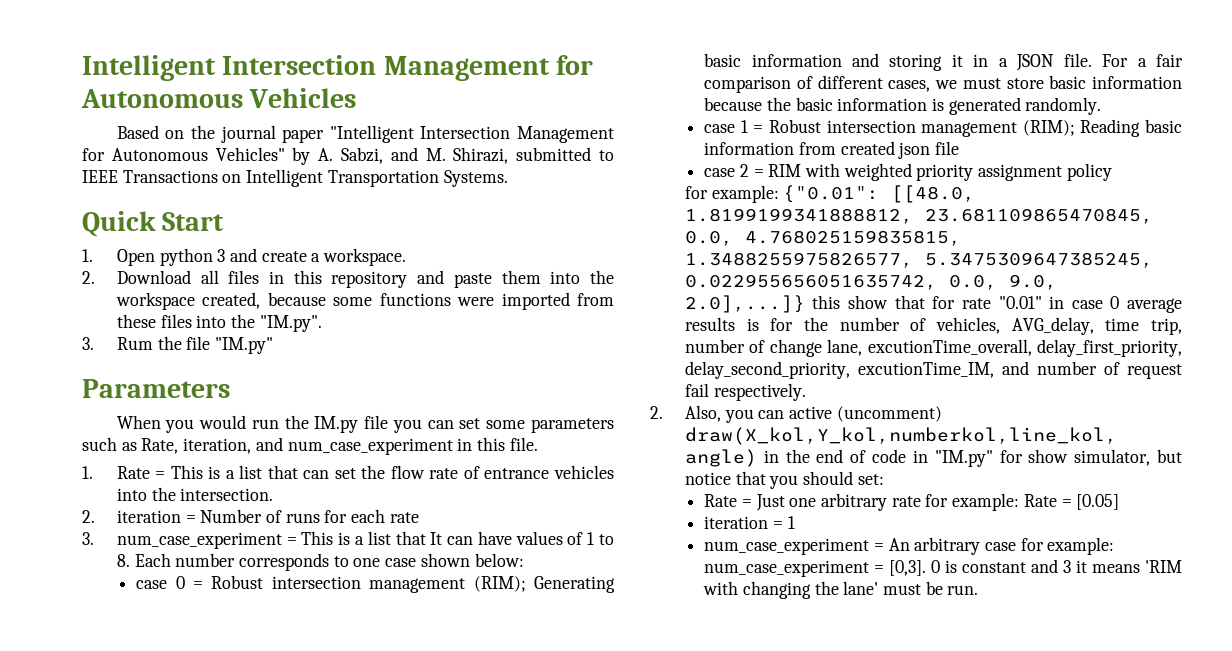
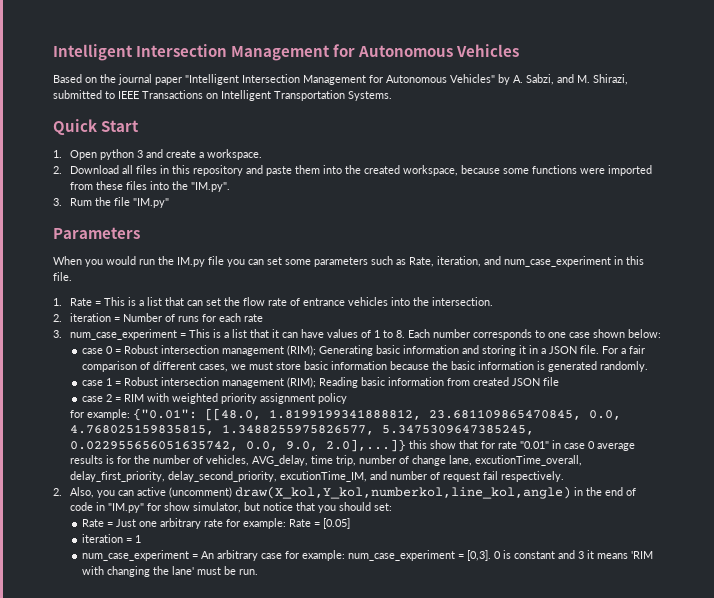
[115,292,261,310] workspace created, -> [363,165,458,176] created workspace,
[430,532,443,545] It -> [271,329,279,338] it
[898,142,931,159] json -> [511,378,540,386] JSON

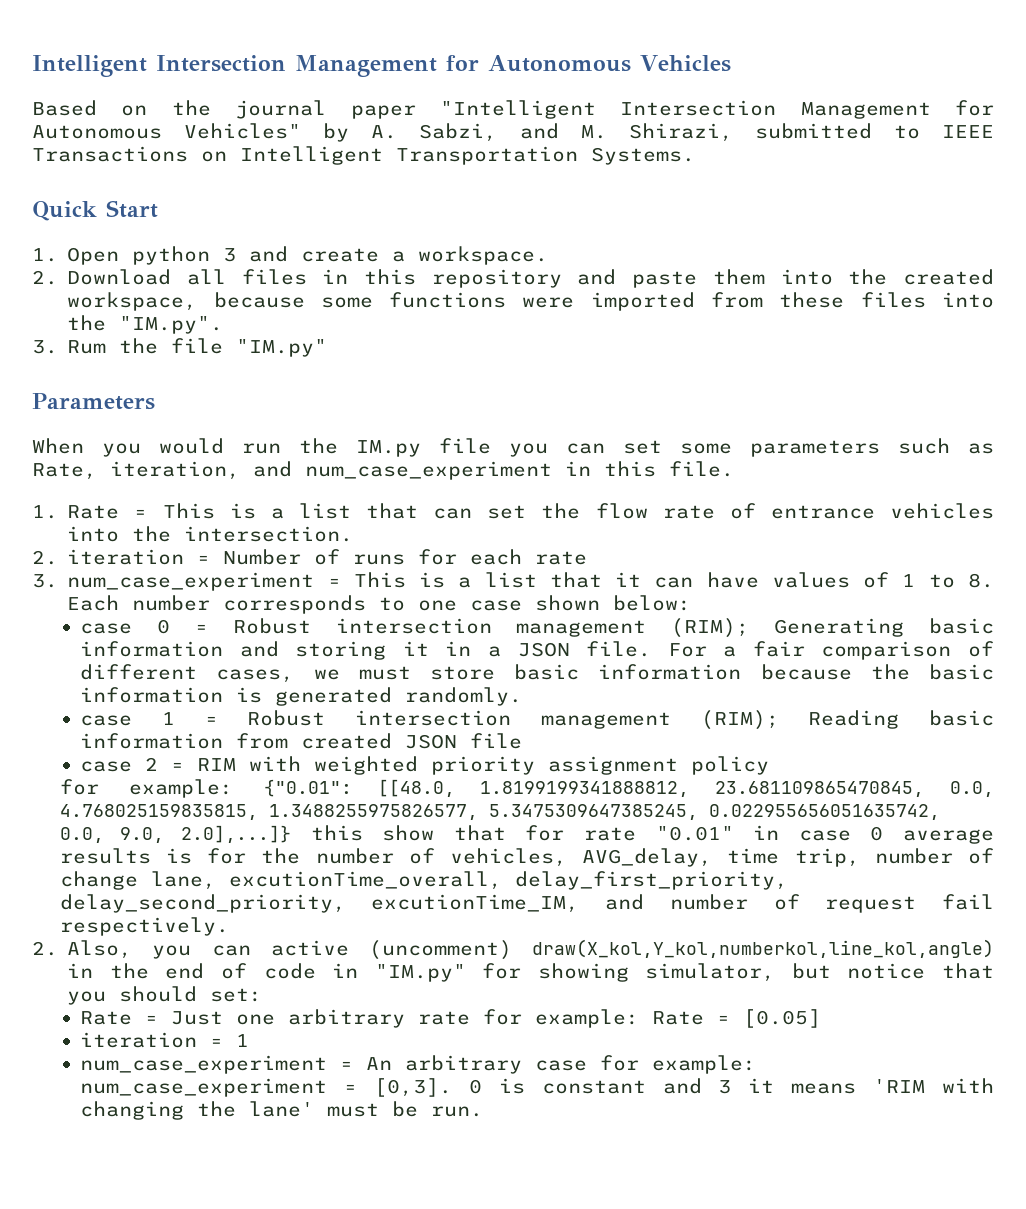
[163,502,190,511] show -> [537,963,629,982] showing

